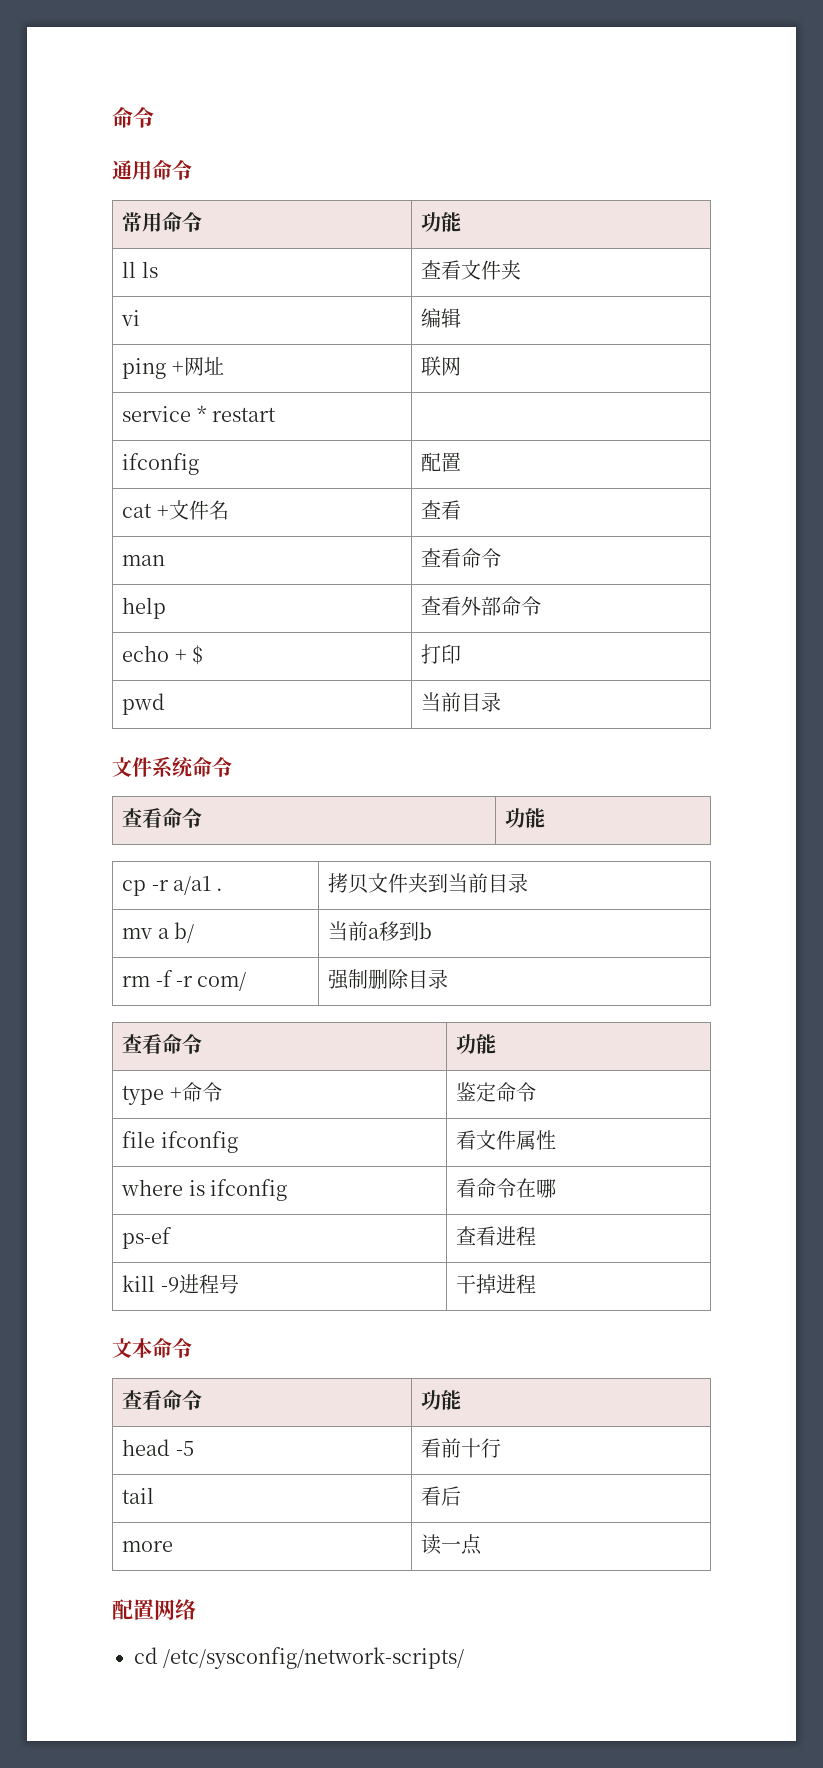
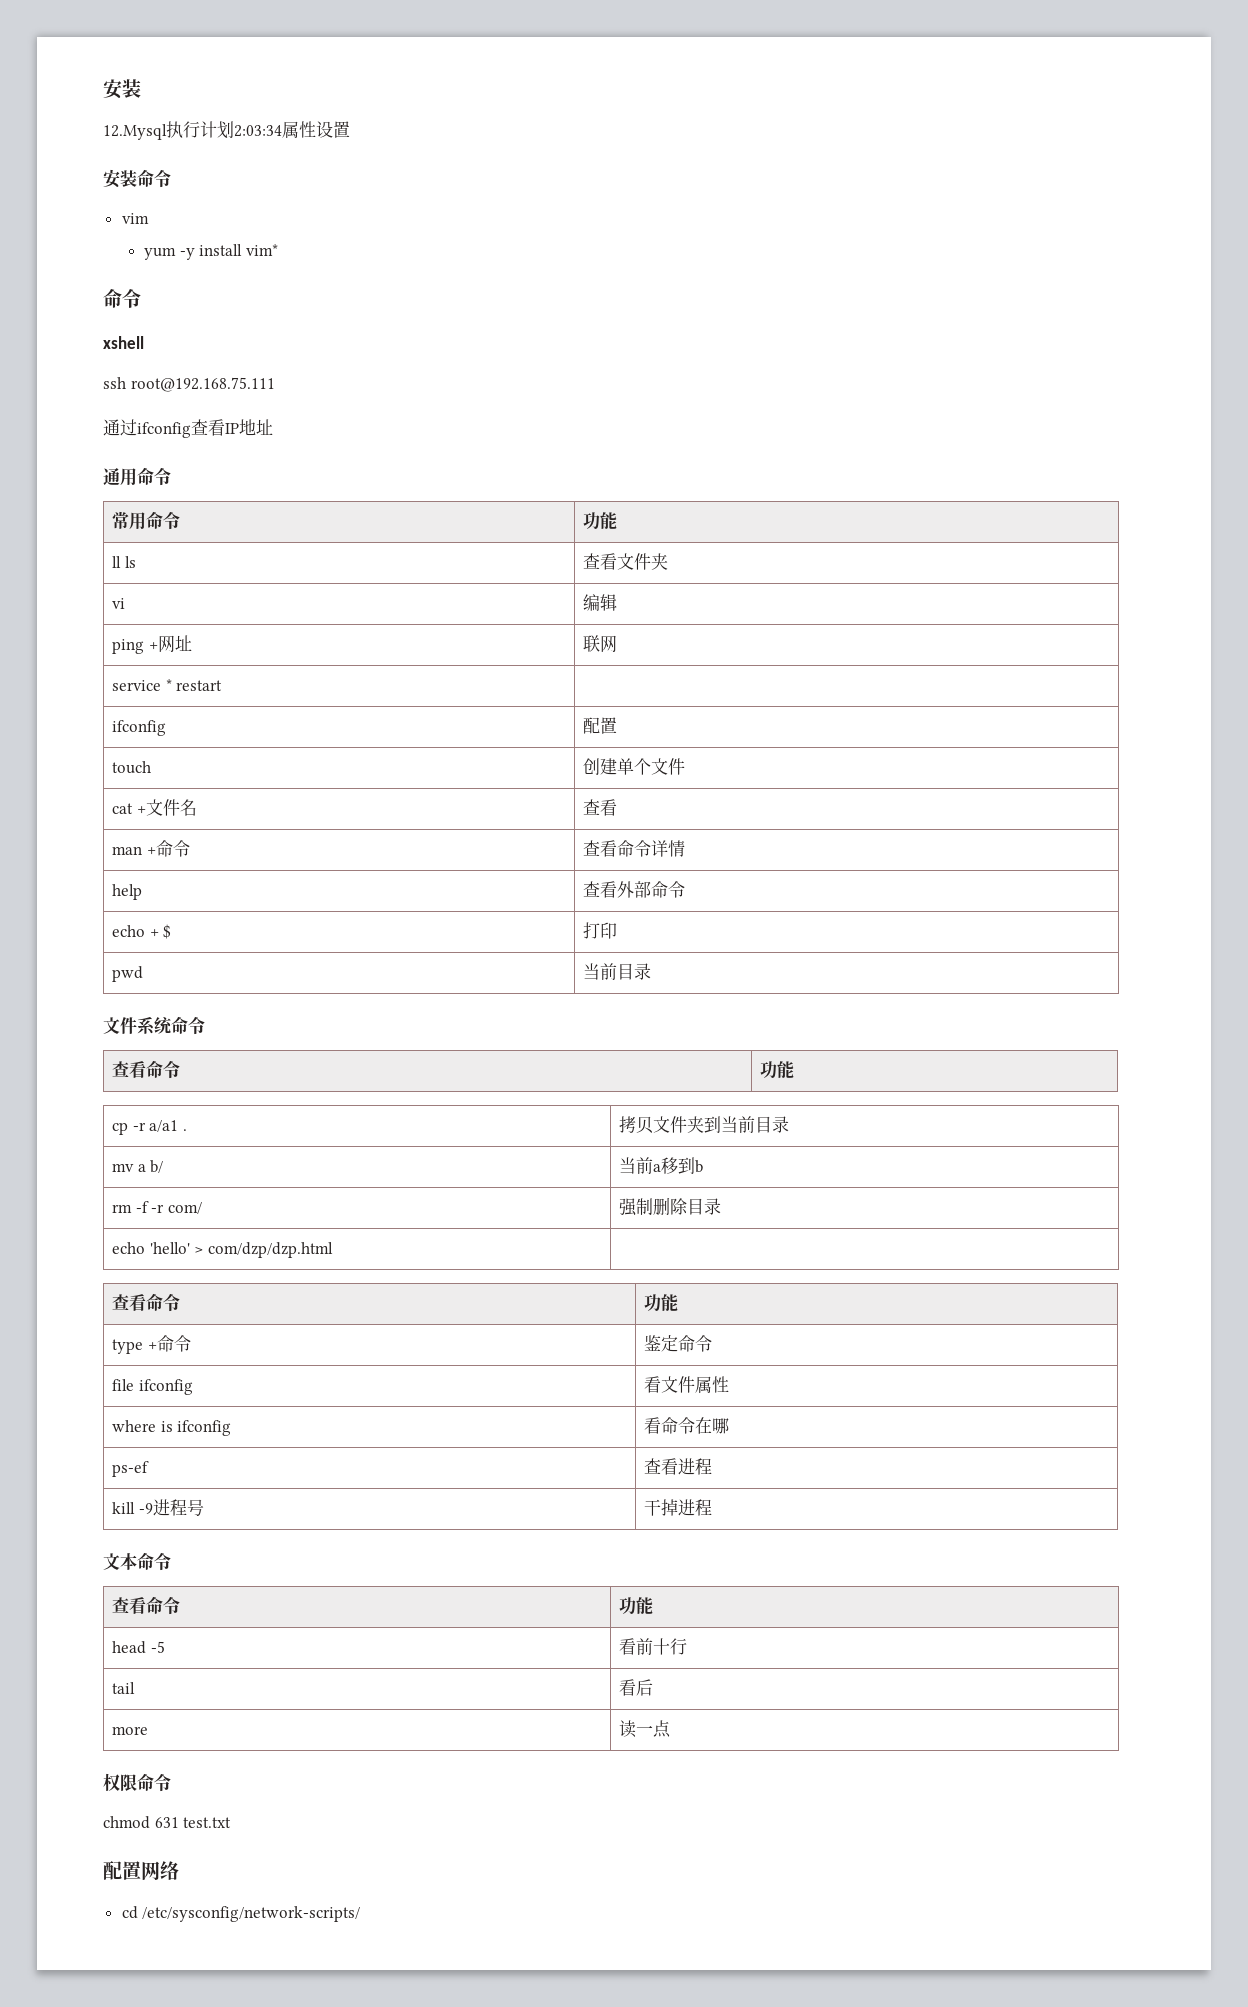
[112,107,154,128] 命令 -> [103,79,141,99] [103,121,350,140] [103,169,171,188] [121,213,149,224] [144,244,278,260] [103,289,141,308] [103,336,144,349] [103,377,275,392] [103,419,273,438] 安装 // 12.Mysql执行计划2:03:34属性设置 // 安装命令 // vim // yum -y install vim* // 命令 // xshell // ssh root@192.168.75.111 // 通过ifconfig查看IP地址
(462, 462) none -> [112,761,152,774] [583,758,686,775] // touch | 创建单个文件
[421,548,502,568] | 查看命令 -> [146,840,190,857] [583,840,686,857] +命令 | 查看命令详情
(449, 979) none -> [112,1242,333,1258] // echo 'hello' > com/dzp/dzp.html |
(483, 1544) none -> [103,1773,171,1792] [103,1816,232,1829] // 权限命令 // chmod 631 test.txt

